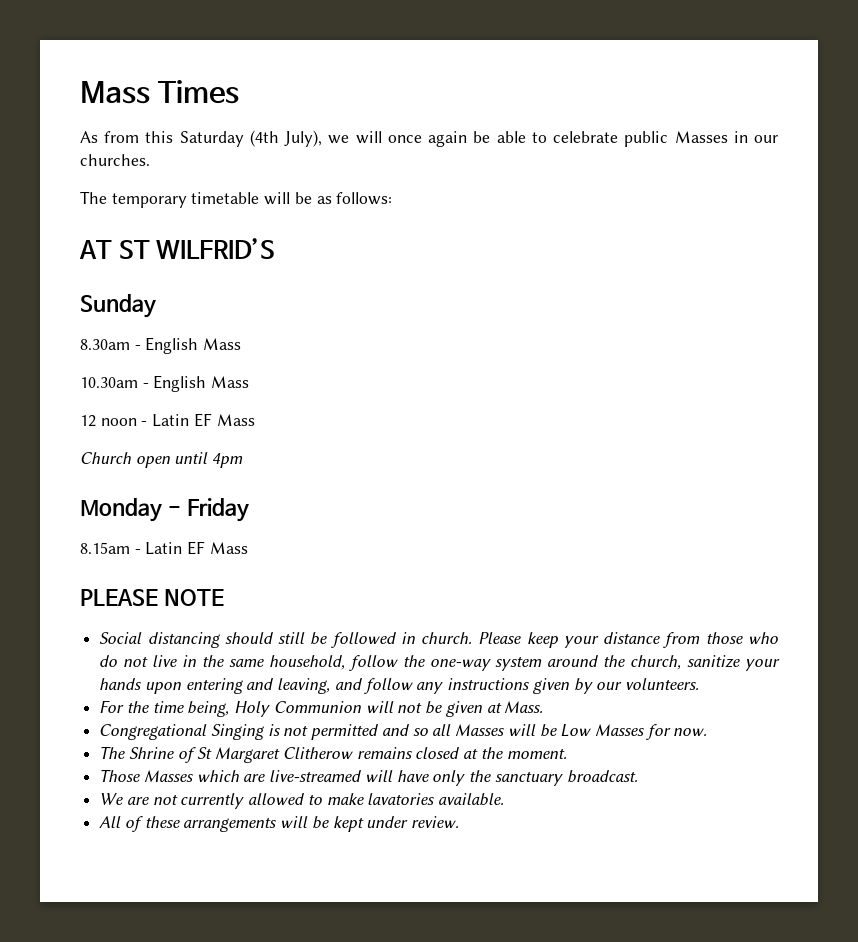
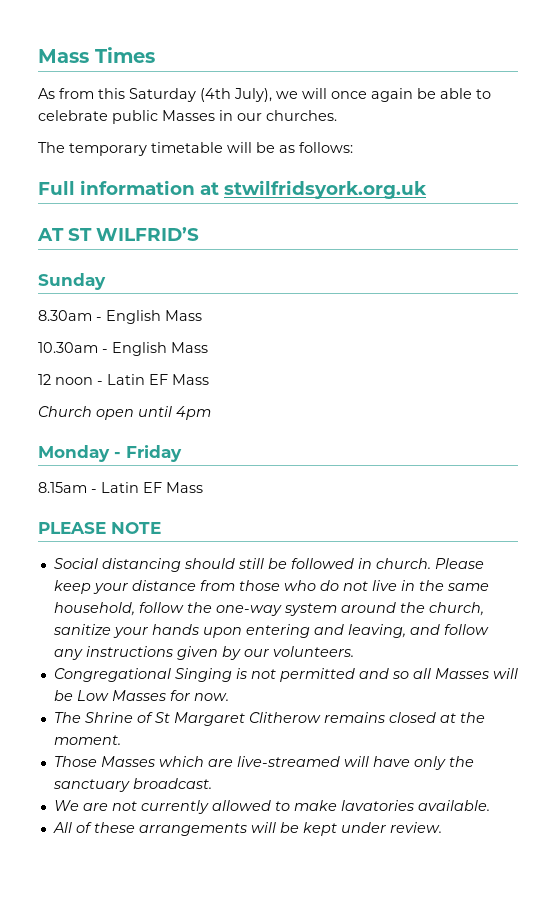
(393, 198) none -> [38,180,427,199] // Full information at stwilfridsyork.org.uk
[99,700,544,717] // For the time being, Holy Communion will not be given at Mass. -> (354, 651) none

